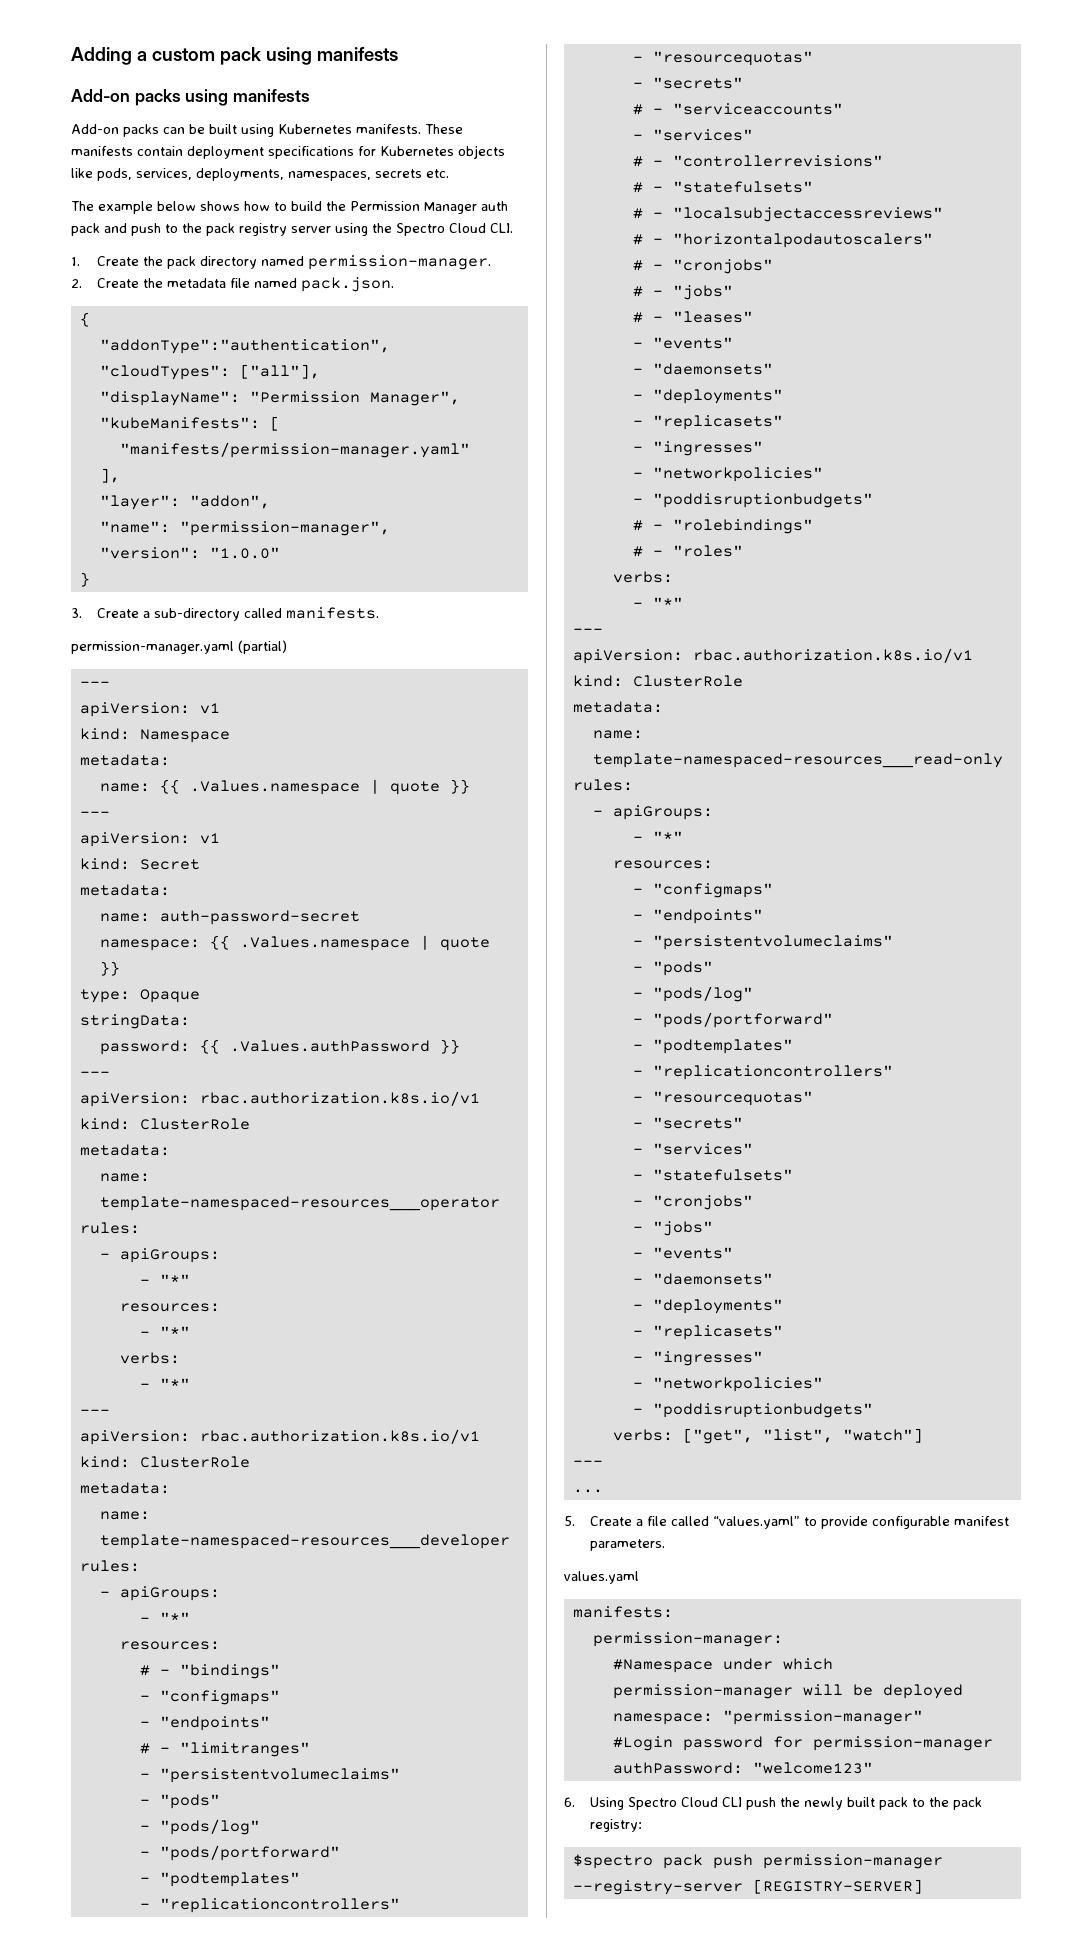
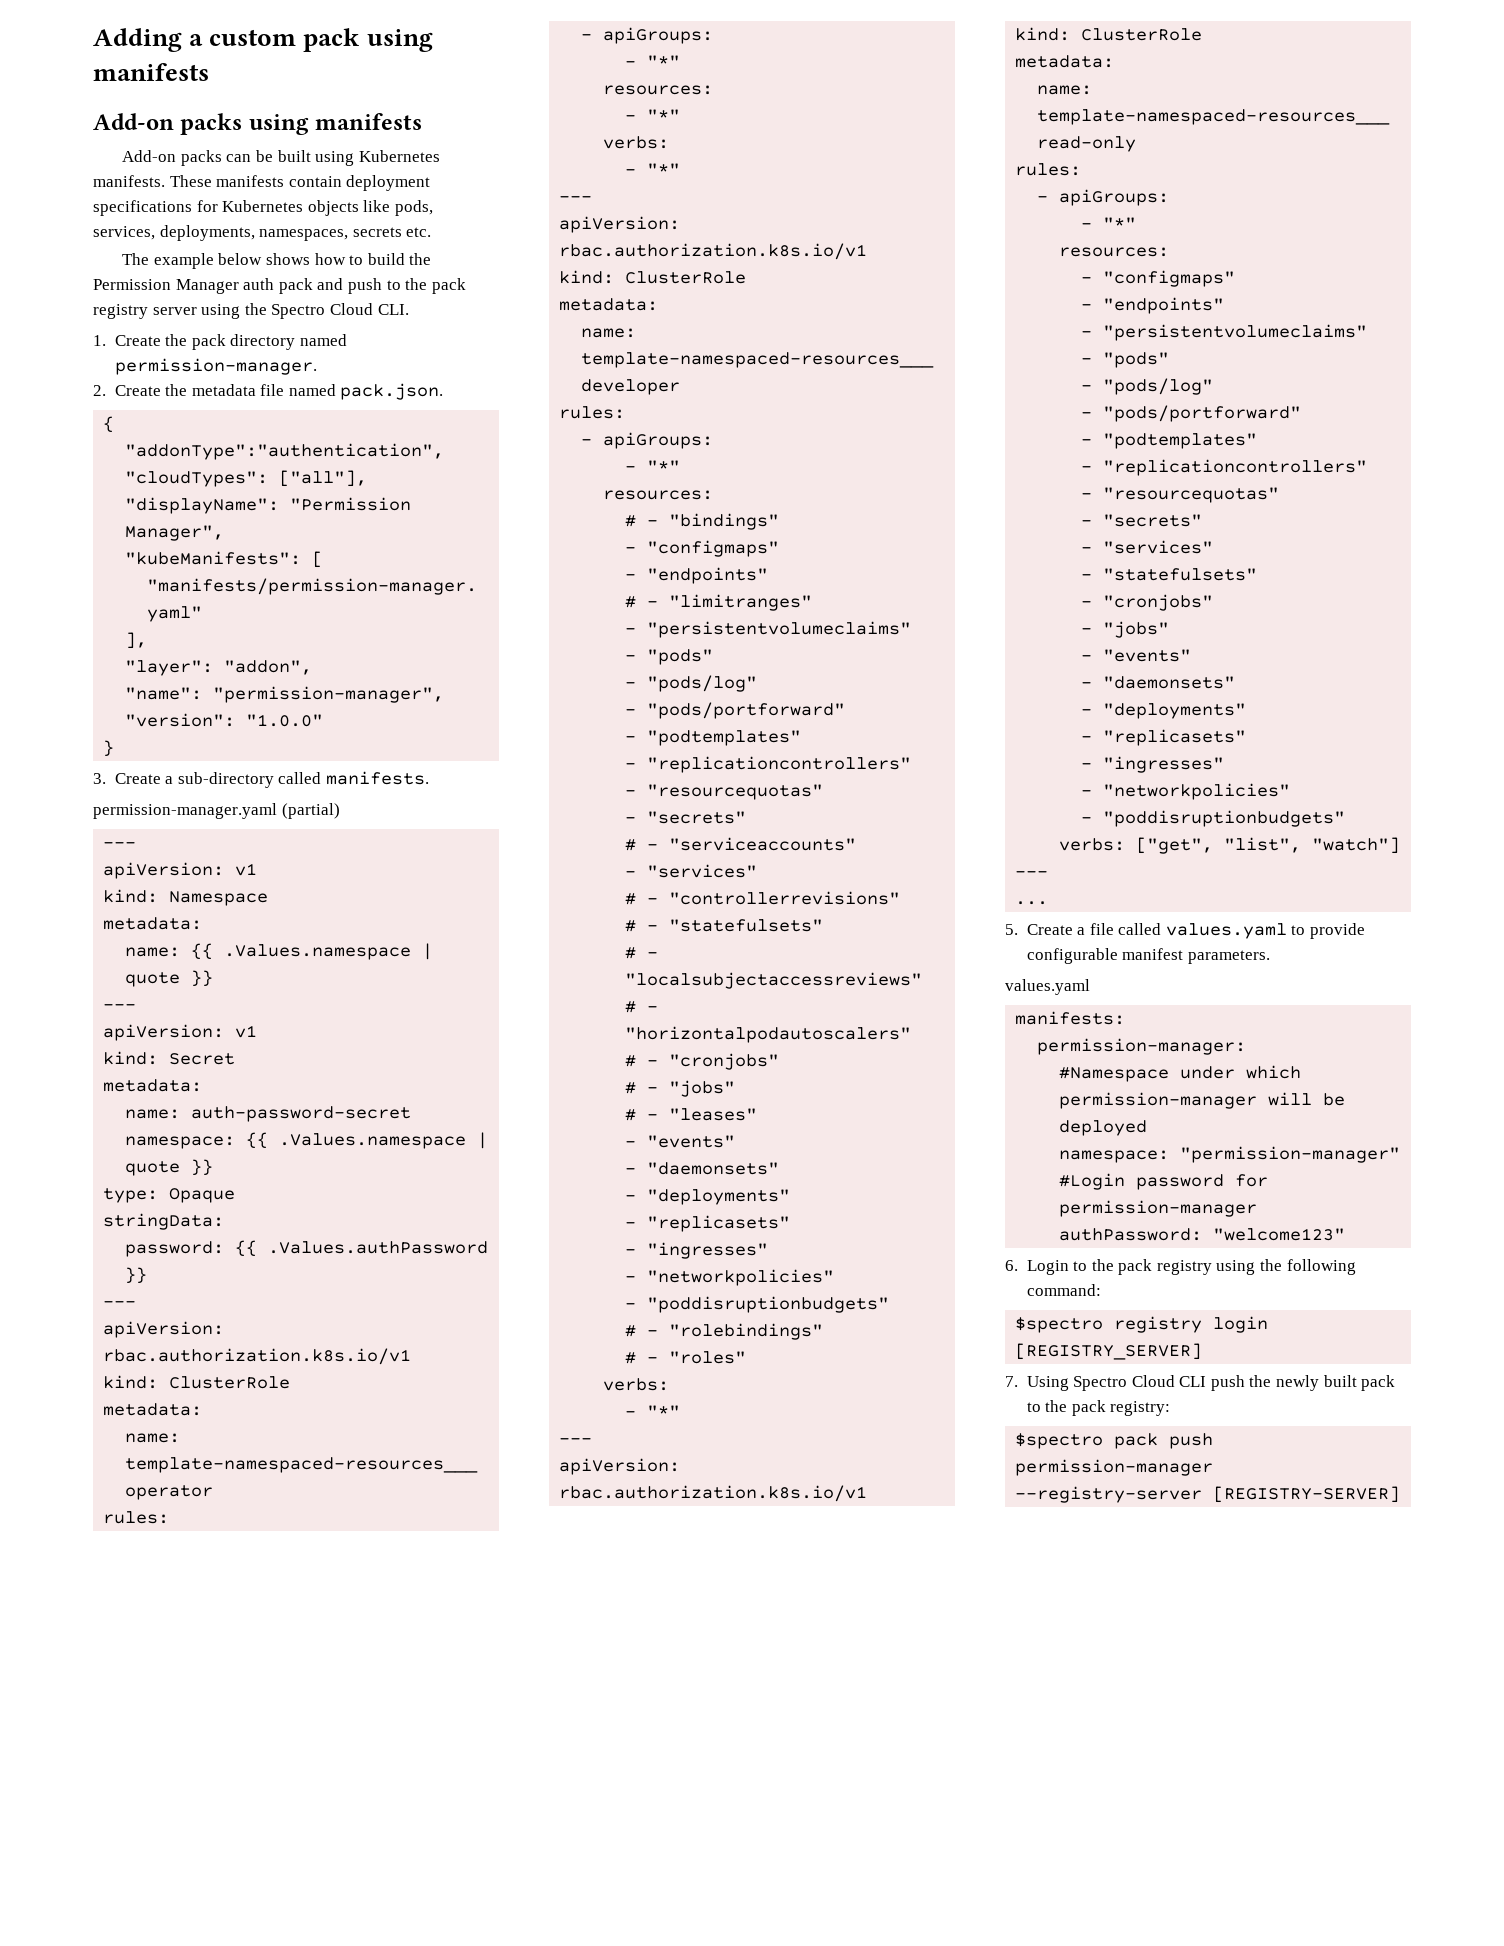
[713,1516,801,1529] “values.yaml” -> [1165,923,1287,939] values.yaml
(575, 1802) none -> [1026,1259,1356,1275] [1026,1284,1101,1296] [1015,1316,1269,1333] [1015,1343,1203,1360] [1005,1376,1018,1387] Login to the pack registry using the following command: // $spectro registry login [REGISTRY_SERVER] // 7.

